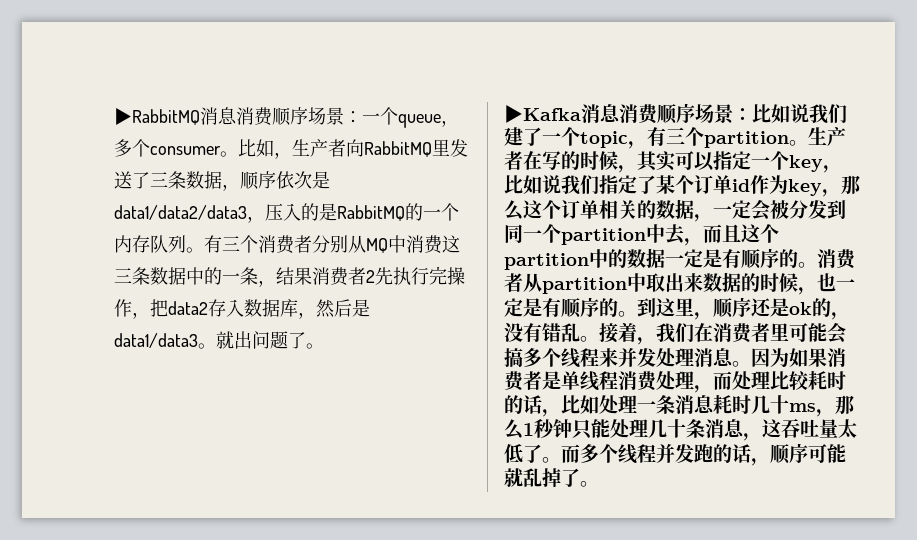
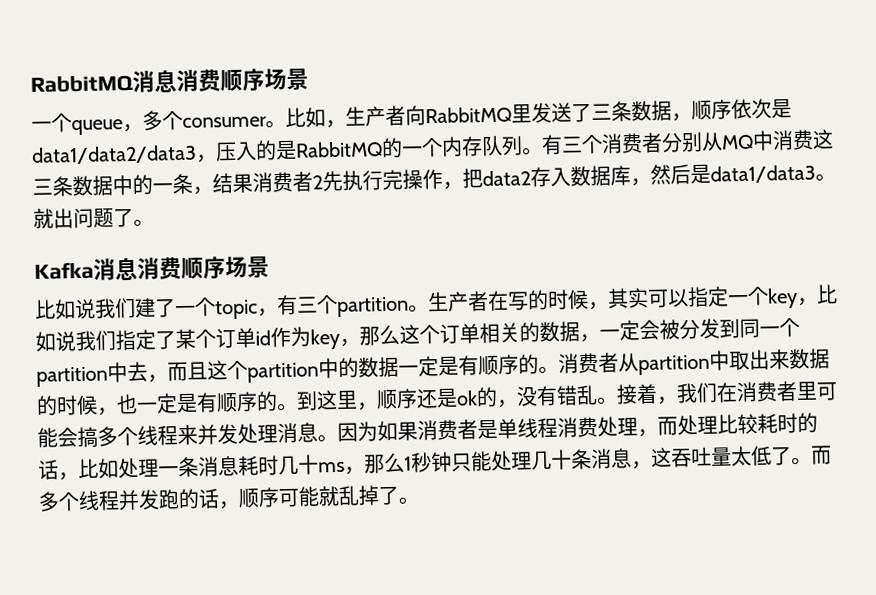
[114,107,362,126] ▶RabbitMQ消息消费顺序场景： -> [30,67,309,93] RabbitMQ消息消费顺序场景 //
[504,103,752,124] ▶Kafka消息消费顺序场景： -> [34,255,270,281] Kafka消息消费顺序场景 //

